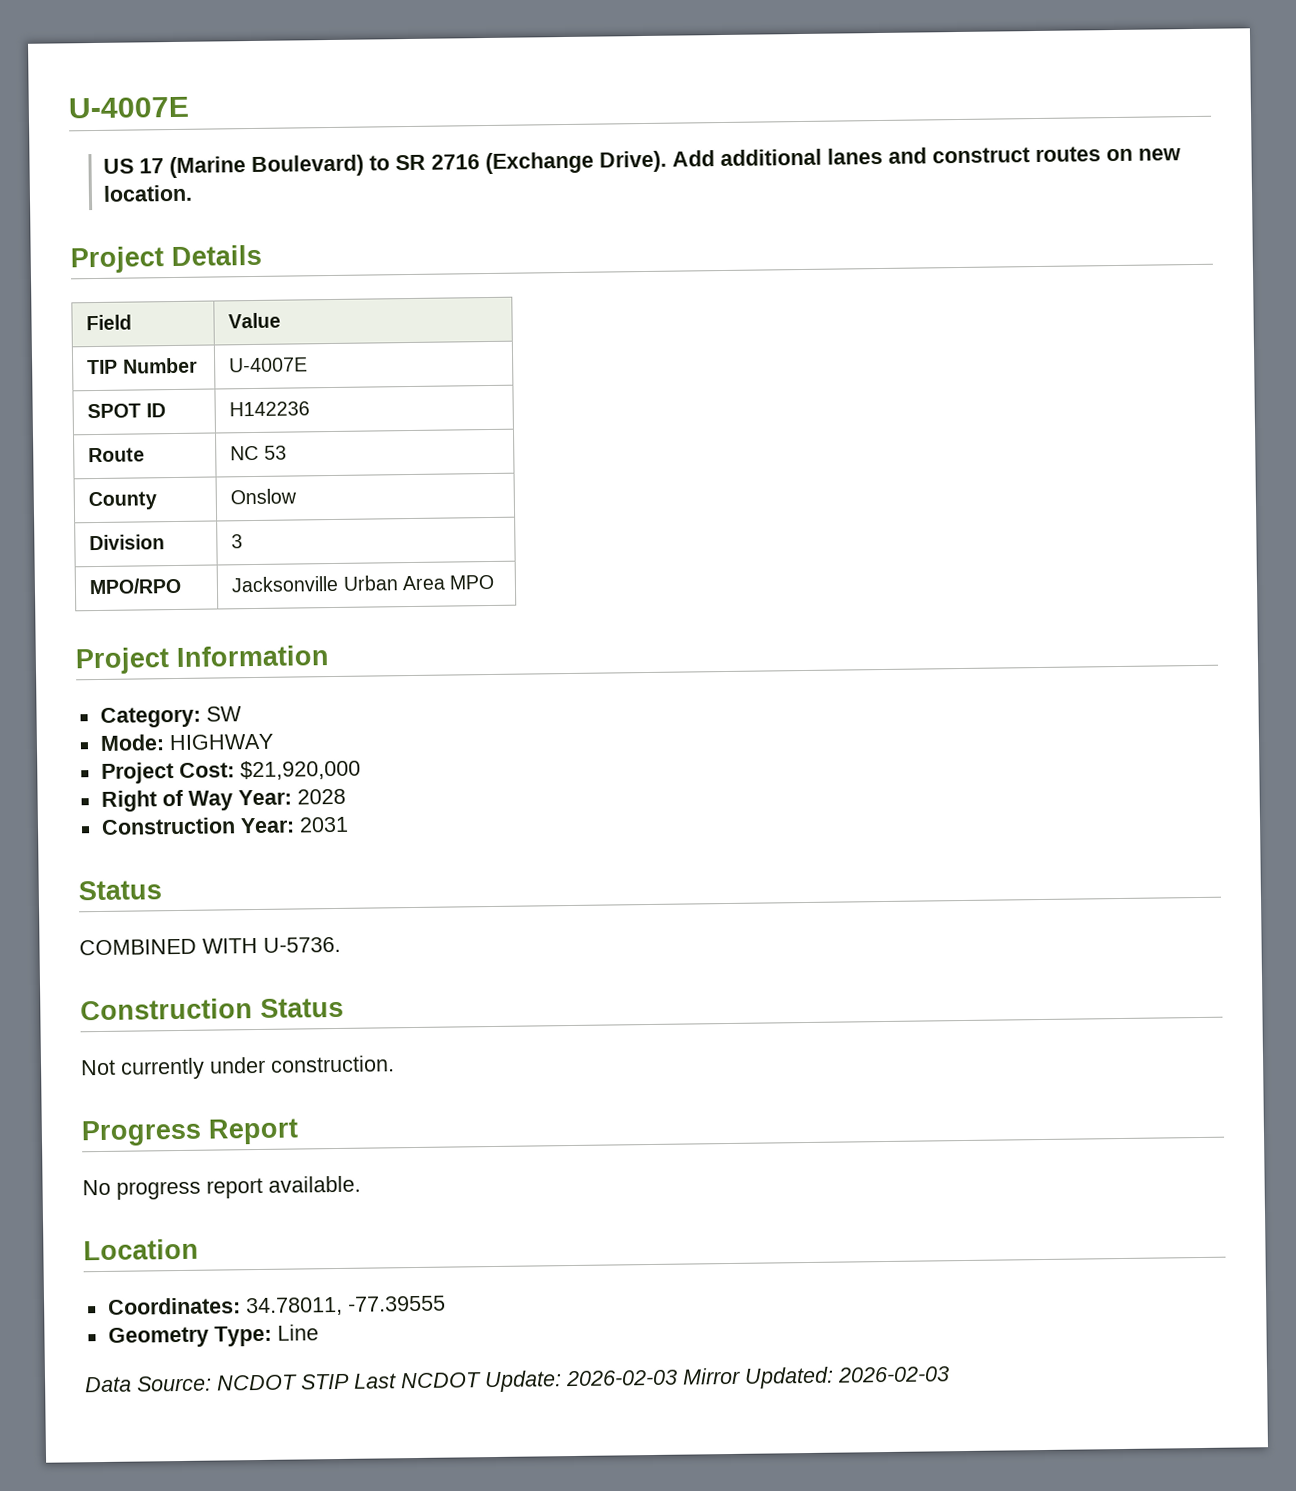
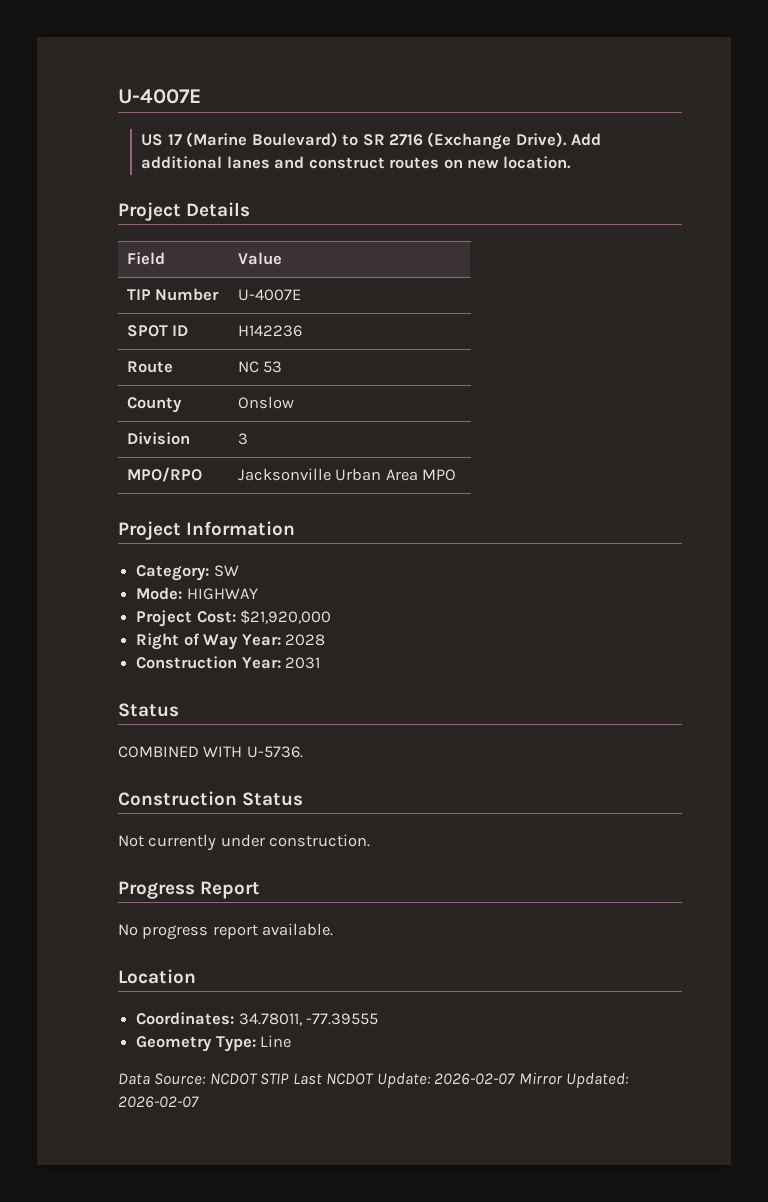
[565,1369,678,1387] 2026-02-03 -> [434,1073,516,1085] 2026-02-07
[837,1366,950,1383] 2026-02-03 -> [118,1096,199,1108] 2026-02-07

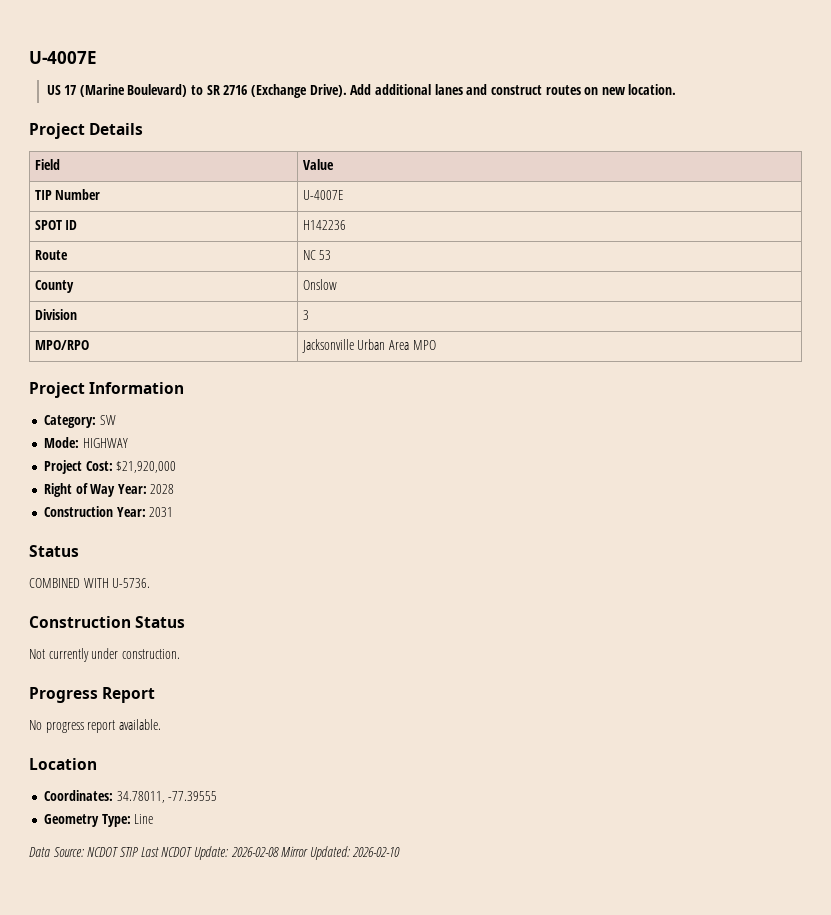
[434,1073,516,1085] 2026-02-07 -> [230,847,279,857] 2026-02-08
[118,1096,199,1108] 2026-02-07 -> [352,847,401,857] 2026-02-10

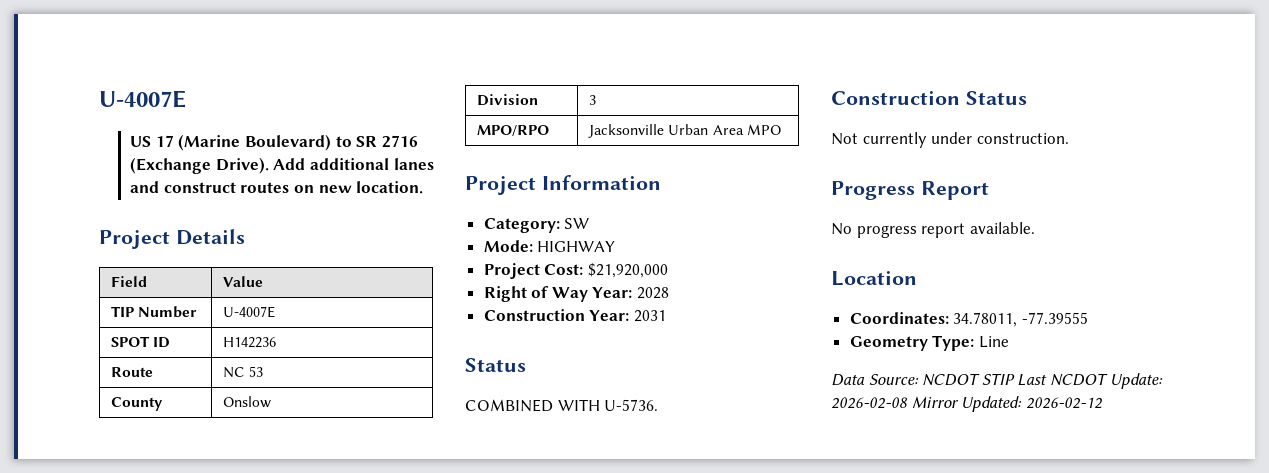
[352,847,401,857] 2026-02-10 -> [1025,397,1102,409] 2026-02-12

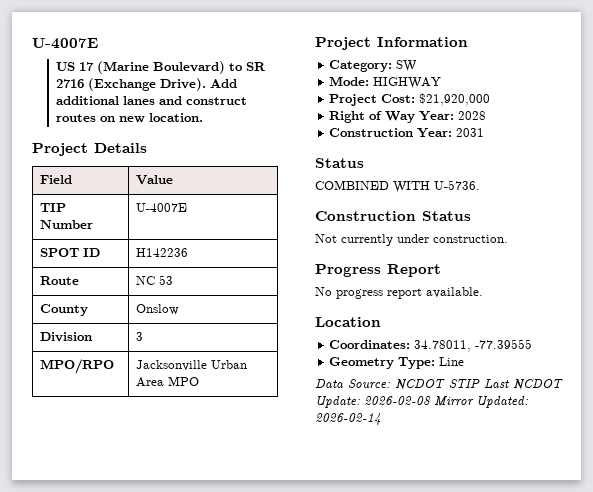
[1025,397,1102,409] 2026-02-12 -> [315,413,381,425] 2026-02-14

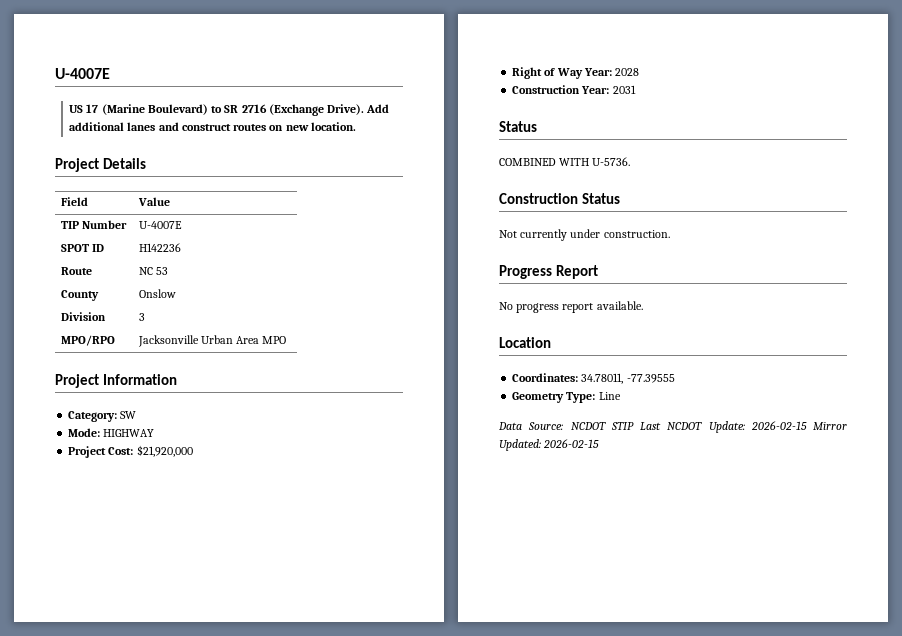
[364,396,431,405] 2026-02-08 -> [750,421,807,430] 2026-02-15
[315,413,381,425] 2026-02-14 -> [543,439,600,448] 2026-02-15

